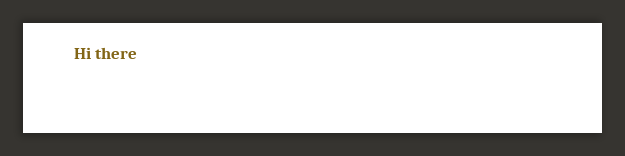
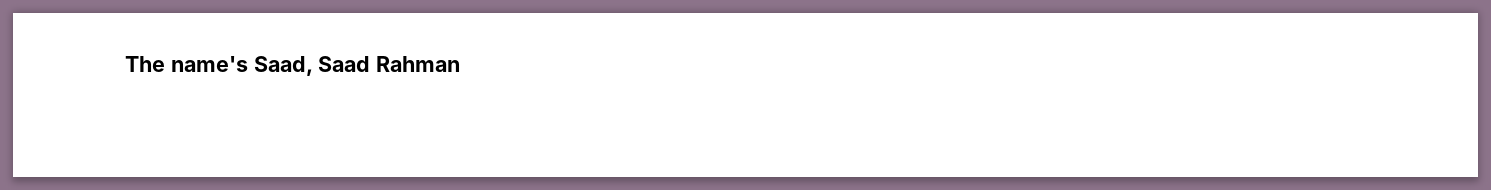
[74,47,138,59] Hi there -> [125,56,461,76] The name's Saad, Saad Rahman

